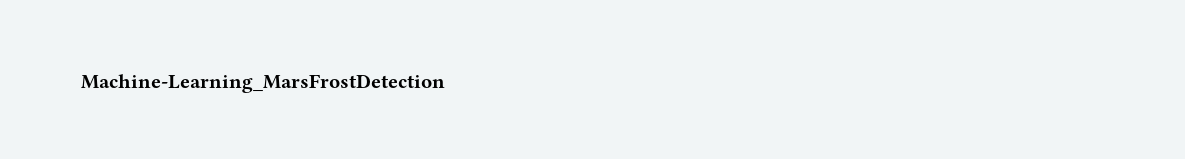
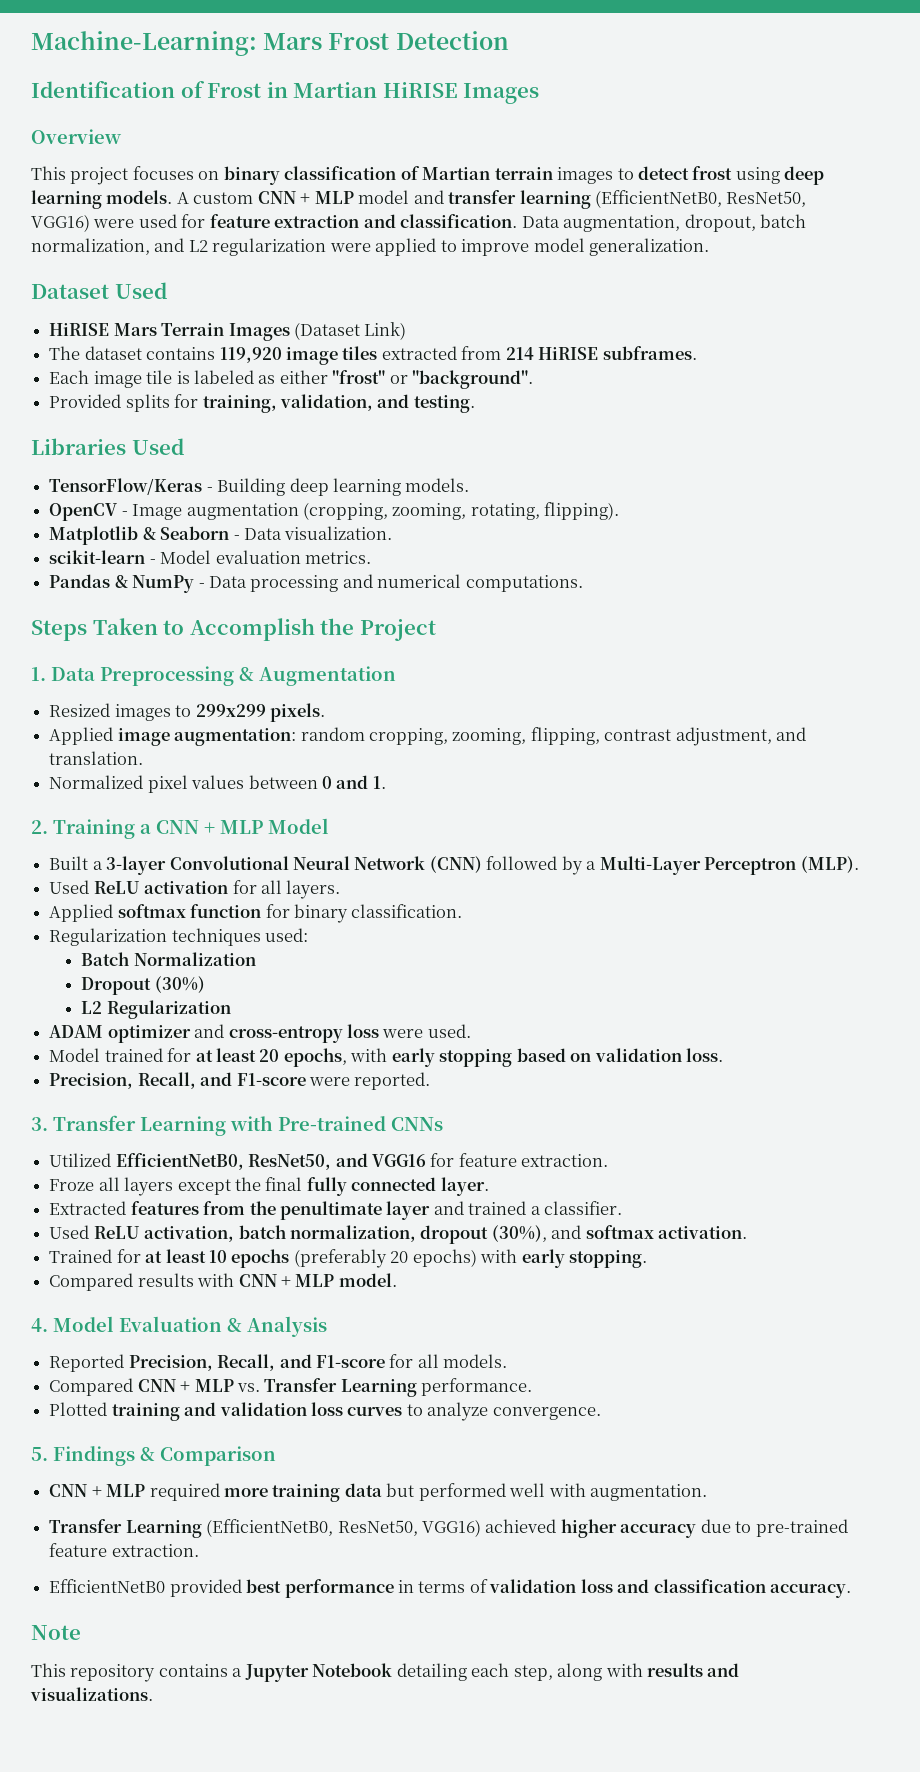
[81,74,445,93] Machine-Learning_MarsFrostDetection -> [31,31,509,56] [31,81,540,104] [31,129,122,144] [31,166,825,185] [31,190,807,209] [31,214,807,232] [31,238,710,256] [31,282,167,299] [49,322,407,341] [49,346,697,365] [49,370,534,389] [49,394,475,413] [31,438,184,455] [49,478,470,496] [49,502,620,521] [49,526,393,545] [49,550,371,564] [49,574,583,593] [31,618,436,641] [31,666,396,686] [49,703,325,722] [49,727,807,746] [49,751,144,765] [49,775,386,793] [31,818,329,839] [49,856,859,875] [49,880,341,899] [49,904,463,923] [49,928,309,946] [81,952,256,966] [81,976,205,995] [81,1000,231,1019] [49,1024,471,1043] [49,1048,724,1067] [49,1072,431,1090] [31,1115,443,1136] [49,1153,609,1170] [49,1177,489,1196] [49,1201,623,1220] [49,1225,748,1244] [49,1249,648,1268] [49,1273,397,1291] [31,1316,327,1337] [49,1354,508,1372] [49,1378,533,1397] [49,1402,601,1421] [31,1446,276,1466] [49,1483,708,1502] [49,1519,848,1538] [49,1543,199,1557] [49,1579,852,1598] [31,1625,81,1640] [31,1663,740,1682] [30,1687,153,1701] Machine-Learning: Mars Frost Detection // Identification of Frost in Martian HiRISE Images // Overview // This project focuses on binary classification of Martian terrain images to detect frost using deep learning models. A custom CNN + MLP model and transfer learning (EfficientNetB0, ResNet50, VGG16) were used for feature extraction and classification. Data augmentation, dropout, batch normalization, and L2 regularization were applied to improve model generalization. // Dataset Used // HiRISE Mars Terrain Images (Dataset Link) // The dataset contains 119,920 image tiles extracted from 214 HiRISE subframes. // Each image tile is labeled as either "frost" or "background". // Provided splits for training, validation, and testing. // Libraries Used // TensorFlow/Keras - Building deep learning models. // OpenCV - Image augmentation (cropping, zooming, rotating, flipping). // Matplotlib & Seaborn - Data visualization. // scikit-learn - Model evaluation metrics. // Pandas & NumPy - Data processing and numerical computations. // Steps Taken to Accomplish the Project // 1. Data Preprocessing & Augmentation // Resized images to 299x299 pixels. // Applied image augmentation: random cropping, zooming, flipping, contrast adjustment, and translation. // Normalized pixel values between 0 and 1. // 2. Training a CNN + MLP Model // Built a 3-layer Convolutional Neural Network (CNN) followed by a Multi-Layer Perceptron (MLP). // Used ReLU activation for all layers. // Applied softmax function for binary classification. // Regularization techniques used: // Batch Normalization // Dropout (30%) // L2 Regularization // ADAM optimizer and cross-entropy loss were used. // Model trained for at least 20 epochs, with early stopping based on validation loss. // Precision, Recall, and F1-score were reported. // 3. Transfer Learning with Pre-trained CNNs // Utilized EfficientNetB0, ResNet50, and VGG16 for feature extraction. // Froze all layers except the final fully connected layer. // Extracted features from the penultimate layer and trained a classifier. // Used ReLU activation, batch normalization, dropout (30%), and softmax activation. // Trained for at least 10 epochs (preferably 20 epochs) with early stopping. // Compared results with CNN + MLP model. // 4. Model Evaluation & Analysis // Reported Precision, Recall, and F1-score for all models. // Compared CNN + MLP vs. Transfer Learning performance. // Plotted training and validation loss curves to analyze convergence. // 5. Findings & Comparison // CNN + MLP required more training data but performed well with augmentation. // Transfer Learning (EfficientNetB0, ResNet50, VGG16) achieved higher accuracy due to pre-trained feature extraction. // EfficientNetB0 provided best performance in terms of validation loss and classification accuracy. // Note // This repository contains a Jupyter Notebook detailing each step, along with results and visualizations.

